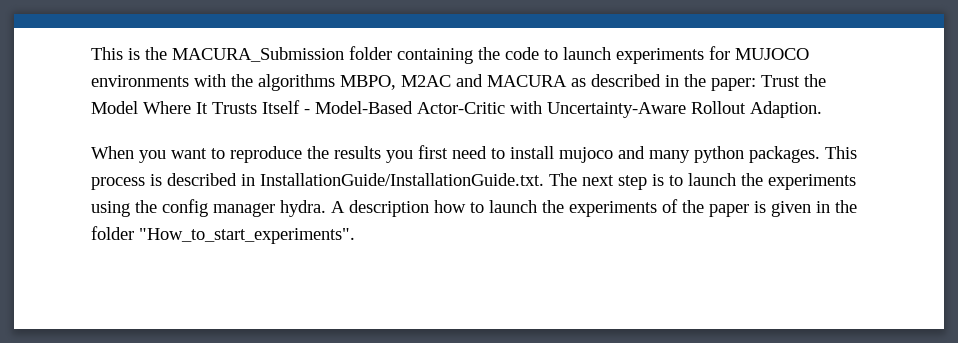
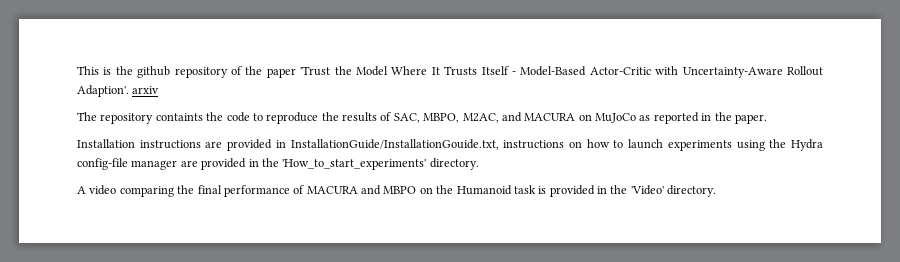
[172,46,809,64] [91,74,800,91] MACURA_Submission folder containing the code to launch experiments for MUJOCO environments with the algorithms MBPO, M2AC and MACURA as described in the paper: Trust -> [137,66,331,78] github repository of the paper 'Trust
[750,101,822,118] [91,145,857,163] [91,173,763,190] Adaption. // When you want to reproduce the results you first need to install mujoco and many python packages. This process is described in InstallationGuide/InstallationGuide.txt. The next step is to launch the -> [77,85,160,97] [77,112,767,124] [77,139,664,151] Adaption'. arxiv // The repository containts the code to reproduce the results of SAC, MBPO, M2AC, and MACURA on MuJoCo as reported in the paper. // Installation instructions are provided in InstallationGuide/InstallationGouide.txt, instructions on how to launch
[162,199,857,217] [91,226,355,244] config manager hydra. A description how to launch the experiments of the paper is given in the folder "How_to_start_experiments". -> [790,139,823,151] [77,158,479,170] [77,185,717,197] Hydra config-file manager are provided in the 'How_to_start_experiments' directory. // A video comparing the final performance of MACURA and MBPO on the Humanoid task is provided in the 'Video' directory.

